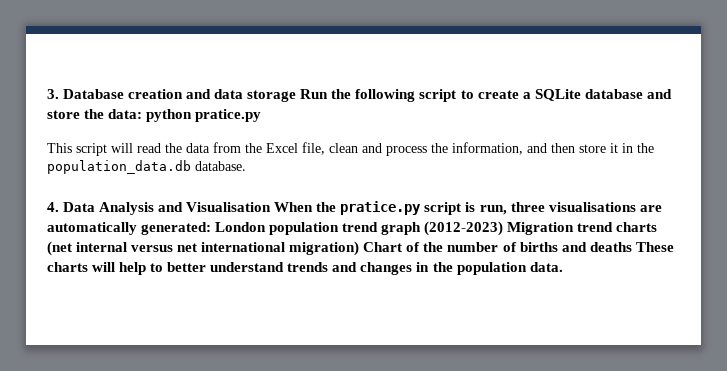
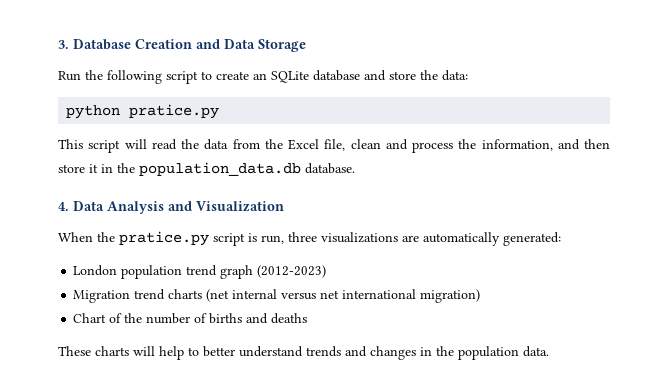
[128,89,297,102] creation and data storage -> [135,39,306,52] Creation and Data Storage //
[522,92,531,99] a -> [253,73,267,80] an
(143, 114) none -> (468, 75) //
[186,202,272,212] Visualisation -> [196,201,284,212] Visualization //
[548,202,636,212] visualisations -> [321,232,398,243] visualizations
(212, 228) none -> (561, 239) //
(504, 228) none -> (327, 271) //
(360, 248) none -> (481, 296) //
(632, 247) none -> (308, 318) //

